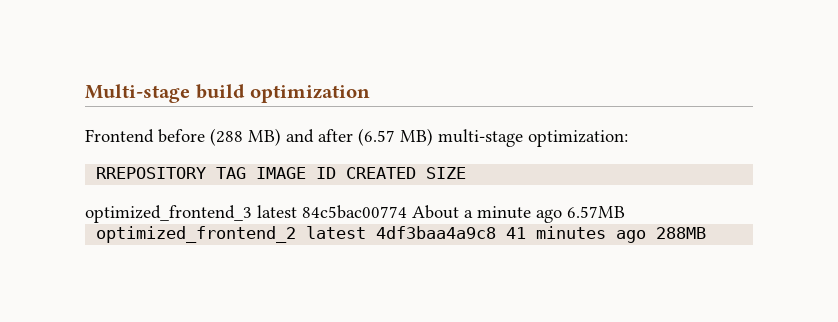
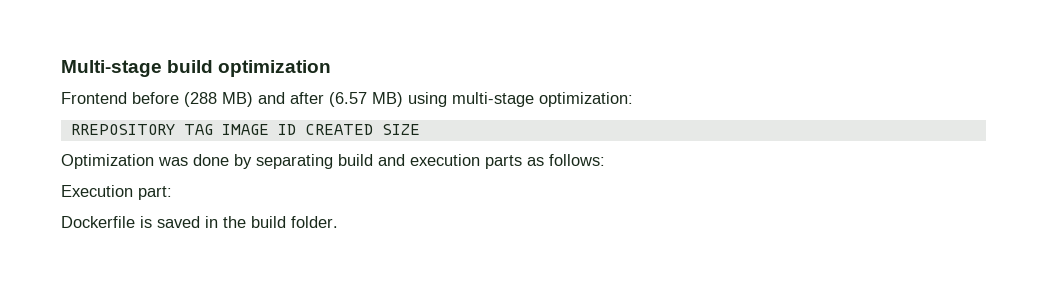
(433, 137) none -> [408,92,447,107] using
[85,205,625,223] [96,226,707,243] optimized_frontend_3 latest 84c5bac00774 About a minute ago 6.57MB // optimized_frontend_2 latest 4df3baa4a9c8 41 minutes ago 288MB -> [61,154,605,169] [61,185,172,200] [61,216,338,228] Optimization was done by separating build and execution parts as follows: // Execution part: // Dockerfile is saved in the build folder.

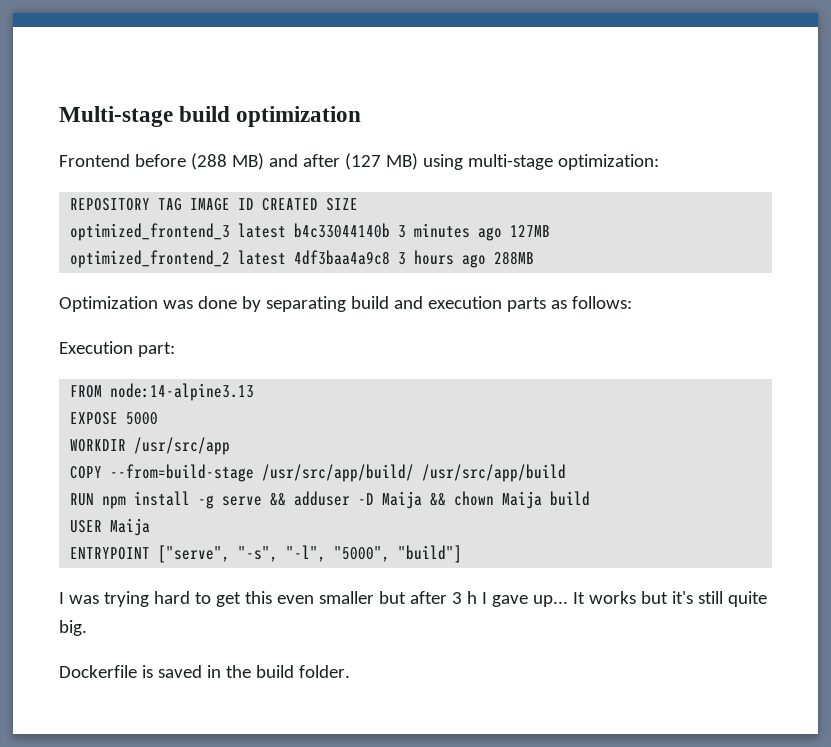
[329,92,367,107] (6.57 -> [344,153,381,170] (127
[70,124,175,135] RREPOSITORY -> [70,198,151,211] REPOSITORY
(420, 129) none -> [70,223,551,241] [70,250,535,268] // optimized_frontend_3 latest b4c33044140b 3 minutes ago 127MB // optimized_frontend_2 latest 4df3baa4a9c8 3 hours ago 288MB
(172, 193) none -> [70,383,255,401] [70,412,159,425] [70,437,231,455] [70,464,567,482] [70,491,591,509] [70,518,151,536] [70,545,463,563] [59,591,767,607] [59,620,87,636] // FROM node:14-alpine3.13 // EXPOSE 5000 // WORKDIR /usr/src/app // COPY --from=build-stage /usr/src/app/build/ /usr/src/app/build // RUN npm install -g serve && adduser -D Maija && chown Maija build // USER Maija // ENTRYPOINT ["serve", "-s", "-l", "5000", "build"] // I was trying hard to get this even smaller but after 3 h I gave up... It works but it's still quite big.

